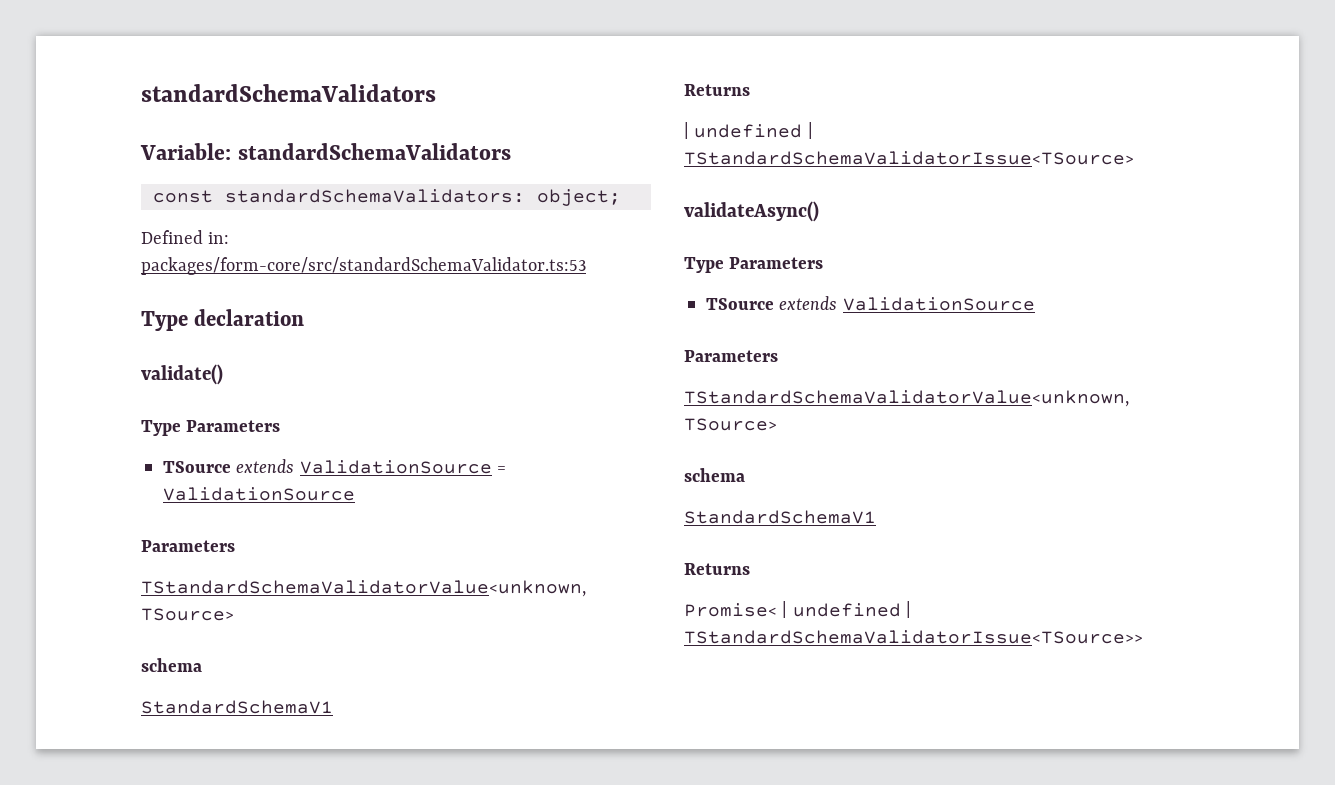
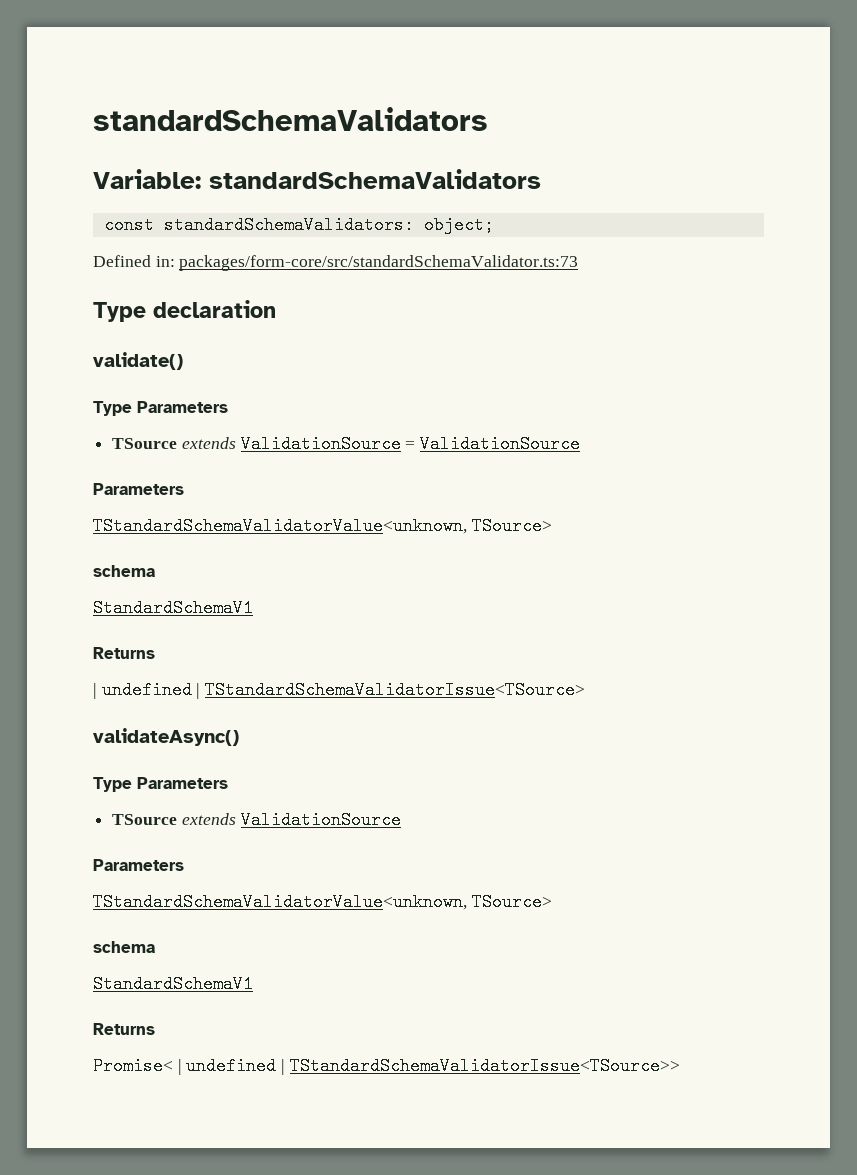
[141,257,586,275] packages/form-core/src/standardSchemaValidator.ts:53 -> [179,255,579,271] packages/form-core/src/standardSchemaValidator.ts:73

